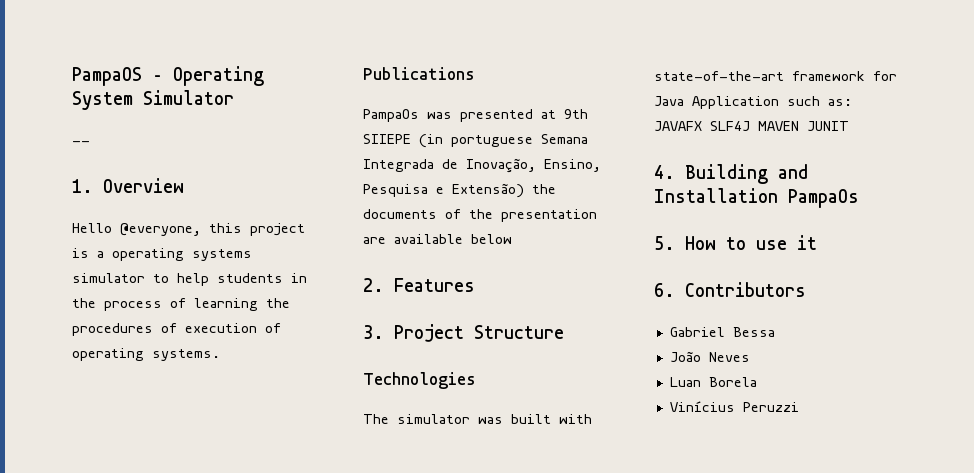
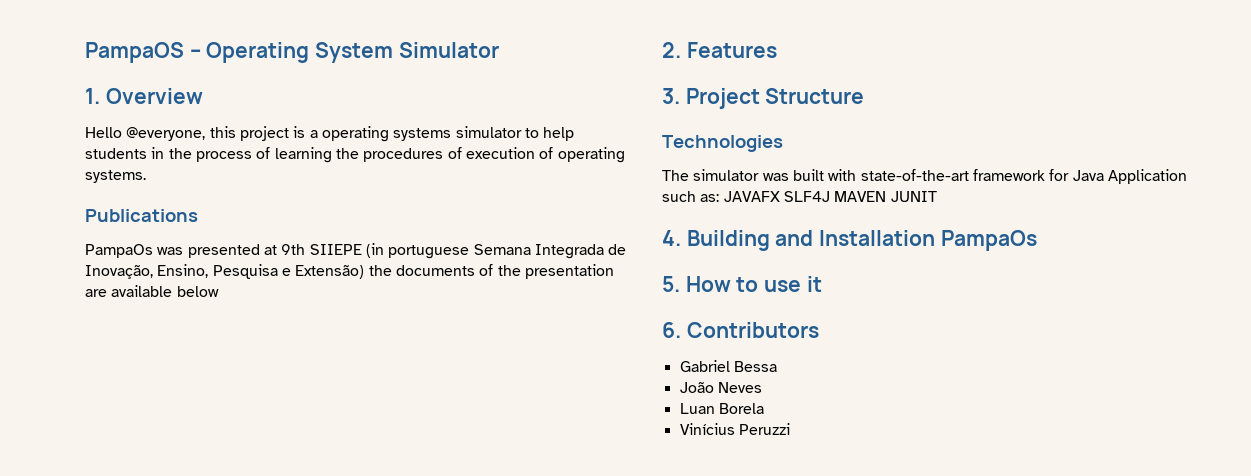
[72,141,90,145] // -- -> (499, 50) none

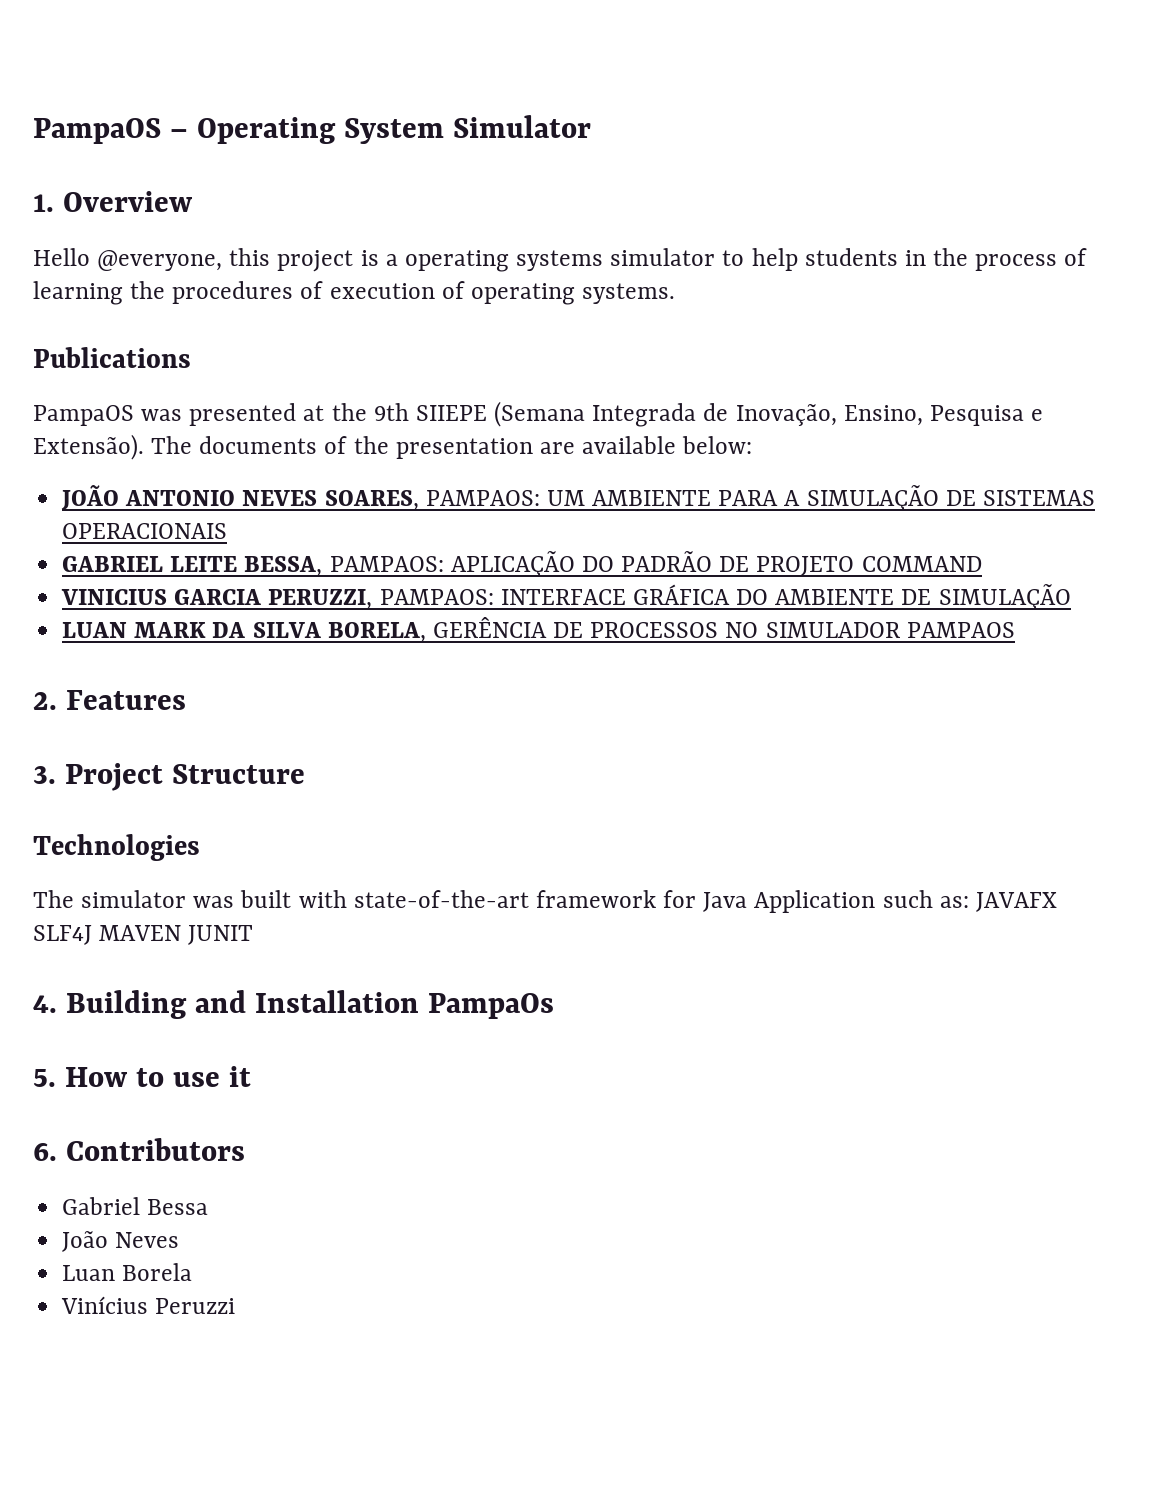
[85,244,153,258] PampaOs -> [33,405,134,426] PampaOS
(277, 250) none -> [331,403,367,421] the
[365,243,531,259] (in portuguese Semana -> [494,401,586,427] (Semana
[295,265,392,279] Extensão) the -> [33,434,193,460] Extensão). The
[176,286,219,297] below -> [682,436,753,454] [61,485,1095,511] [62,523,228,539] [62,551,982,577] [61,584,1071,610] [62,617,1015,643] below: // JOÃO ANTONIO NEVES SOARES, PAMPAOS: UM AMBIENTE PARA A SIMULAÇÃO DE SISTEMAS OPERACIONAIS // GABRIEL LEITE BESSA, PAMPAOS: APLICAÇÃO DO PADRÃO DE PROJETO COMMAND // VINICIUS GARCIA PERUZZI, PAMPAOS: INTERFACE GRÁFICA DO AMBIENTE DE SIMULAÇÃO // LUAN MARK DA SILVA BORELA, GERÊNCIA DE PROCESSOS NO SIMULADOR PAMPAOS

